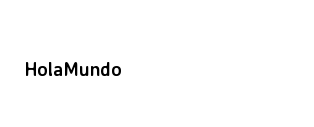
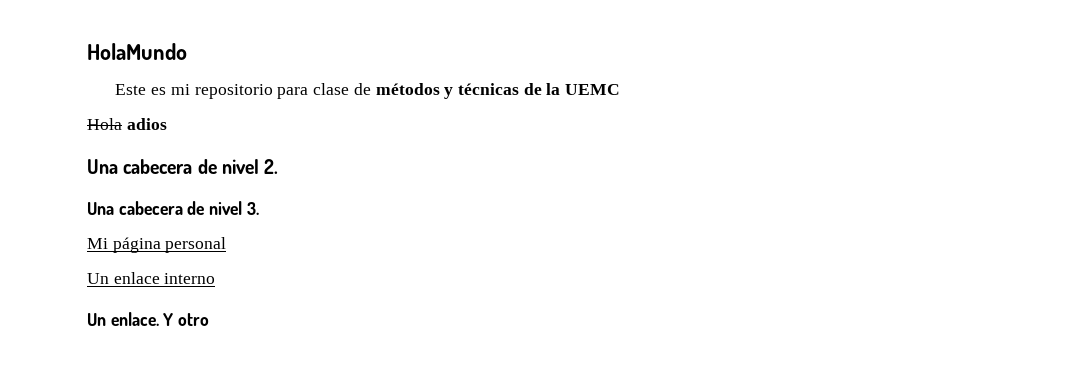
(122, 69) none -> [115,83,621,99] [87,118,167,130] [87,159,279,174] [87,201,259,215] [87,237,227,253] [87,272,216,284] [87,312,210,326] // Este es mi repositorio para clase de métodos y técnicas de la UEMC // Hola adios // Una cabecera de nivel 2. // Una cabecera de nivel 3. // Mi página personal // Un enlace interno // Un enlace. Y otro

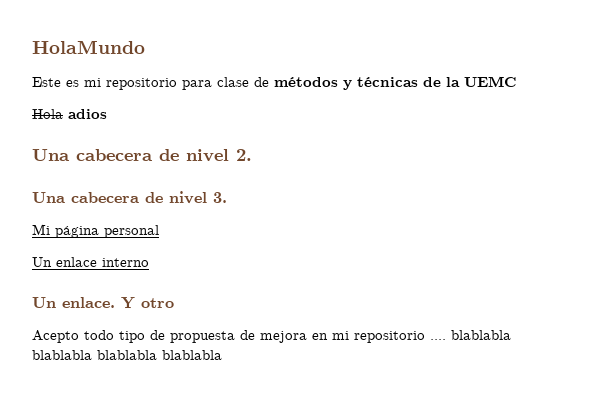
(210, 319) none -> [32,330,511,343] [32,350,222,360] // Acepto todo tipo de propuesta de mejora en mi repositorio .... blablabla blablabla blablabla blablabla

